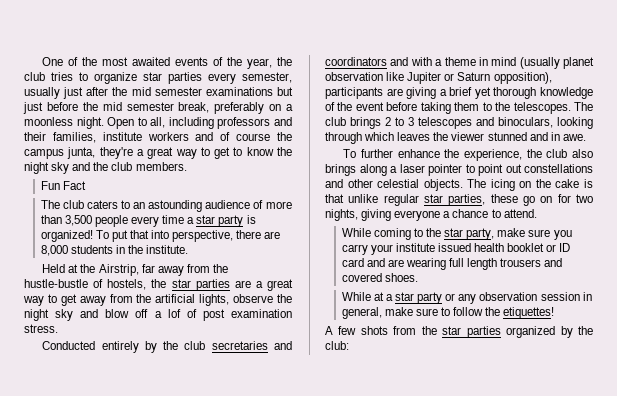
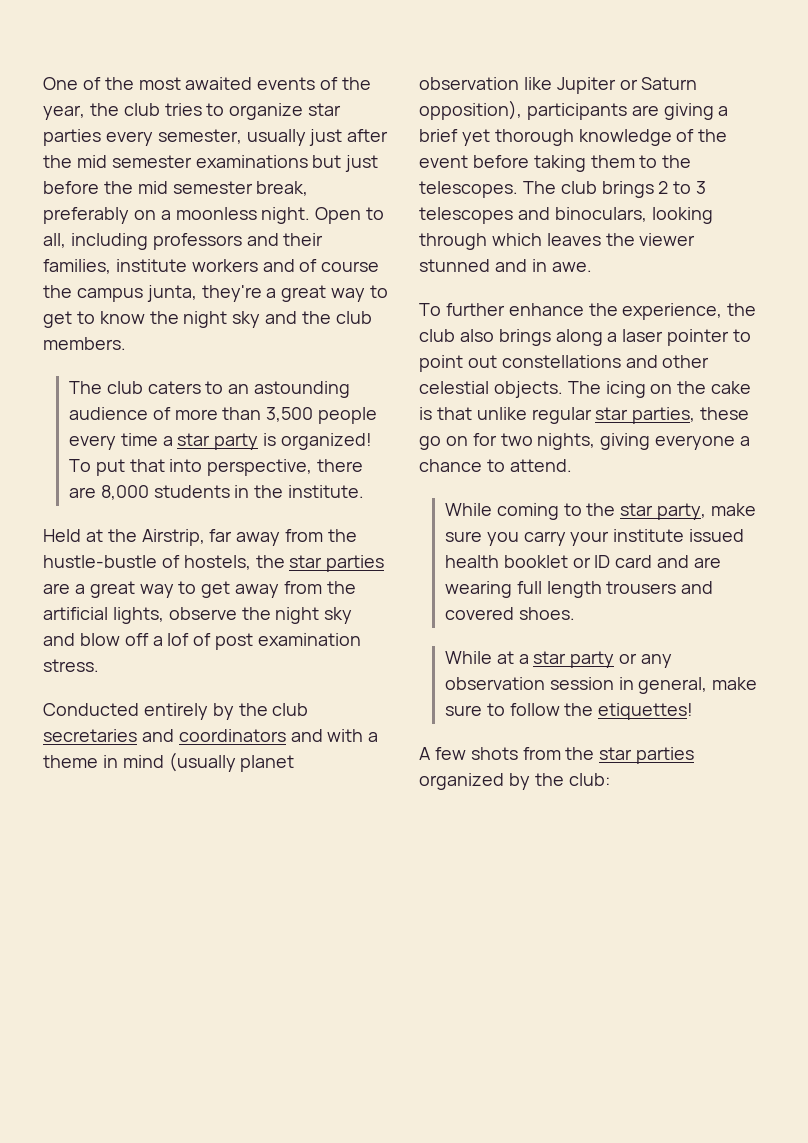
[40,181,86,190] // Fun Fact -> (126, 343) none

